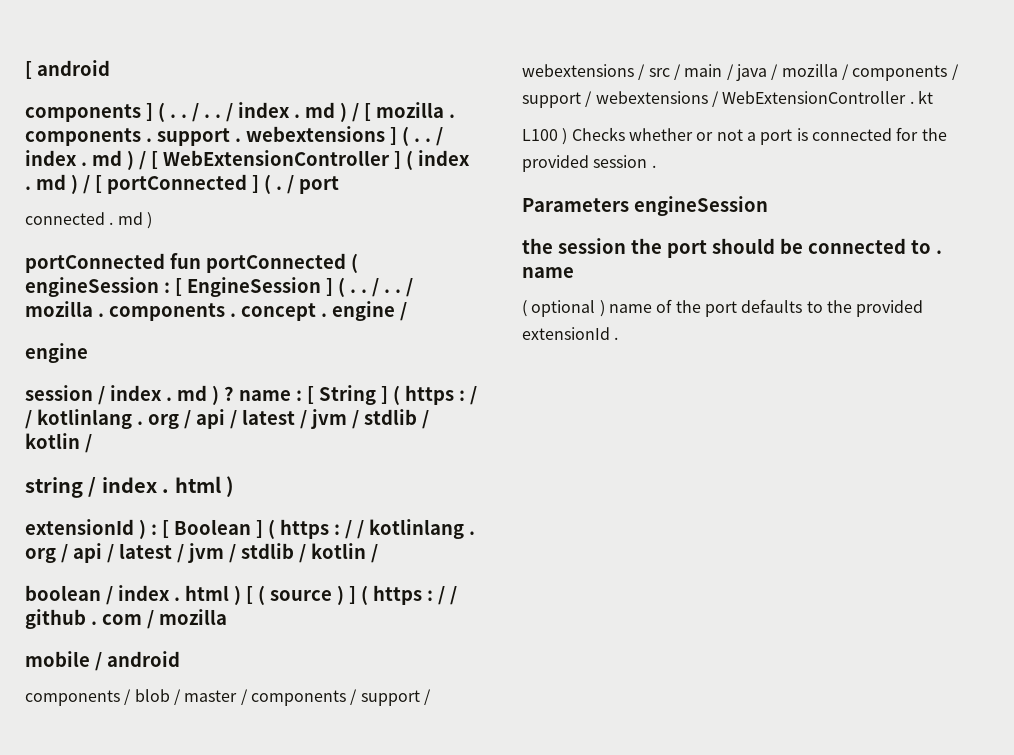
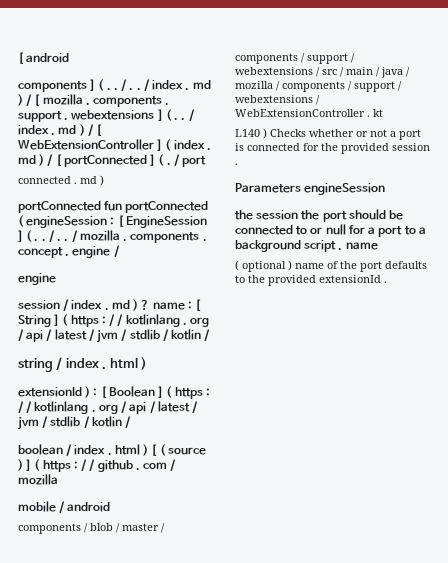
[522,129,558,141] L100 -> [235,129,260,137] L140
(931, 247) none -> [310,224,426,237] [235,240,337,252] or null for a port to a background script

